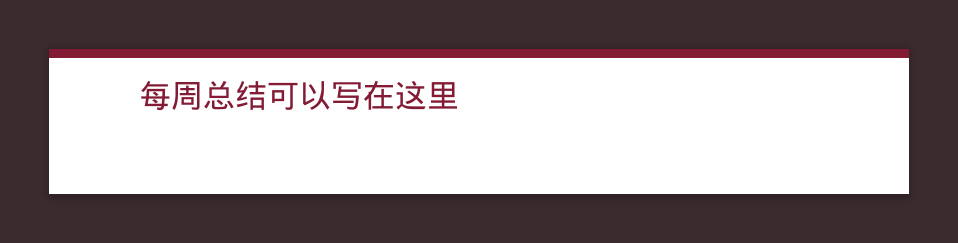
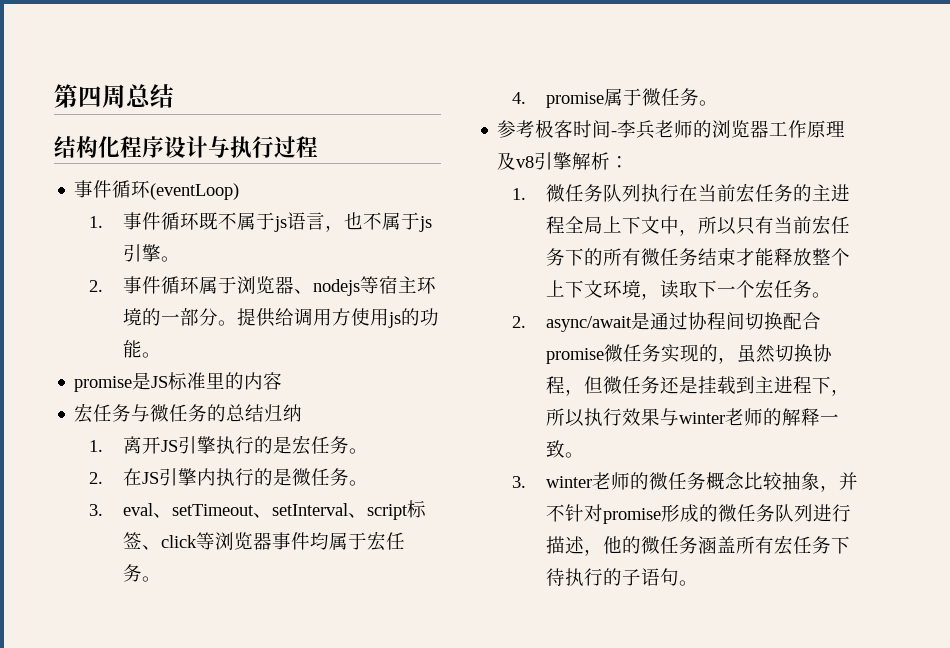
[139,81,171,111] 每 -> [54,84,102,108] 第四
[267,81,459,110] 可以写在这里 -> [54,136,318,158] [74,180,240,200] [88,212,433,232] [123,244,181,262] [88,276,437,296] [123,308,440,328] [123,340,162,358] [74,372,283,392] [74,403,303,423] [88,435,369,455] [88,468,369,487] [88,500,427,520] [123,531,406,551] [123,564,162,582] [511,88,719,108] [497,119,846,139] [497,152,630,170] [511,183,851,203] [546,215,851,236] [546,247,851,266] [546,279,832,300] [511,312,822,332] [546,344,834,364] [546,376,851,396] [546,408,840,427] [546,440,585,458] [511,472,859,492] [546,504,852,524] [546,535,851,556] [546,568,699,587] // 结构化程序设计与执行过程 // 事件循环(eventLoop) // 1.事件循环既不属于js语言，也不属于js引擎。 // 2.事件循环属于浏览器、nodejs等宿主环境的一部分。提供给调用方使用js的功能。 // promise是JS标准里的内容 // 宏任务与微任务的总结归纳 // 1.离开JS引擎执行的是宏任务。 // 2.在JS引擎内执行的是微任务。 // 3. eval、setTimeout、setInterval、script标签、click等浏览器事件均属于宏任务。 // 4. promise属于微任务。 // 参考极客时间-李兵老师的浏览器工作原理及v8引擎解析： // 1.微任务队列执行在当前宏任务的主进程全局上下文中，所以只有当前宏任务下的所有微任务结束才能释放整个上下文环境，读取下一个宏任务。 // 2. async/await是通过协程间切换配合promise微任务实现的，虽然切换协程，但微任务还是挂载到主进程下，所以执行效果与winter老师的解释一致。 // 3. winter老师的微任务概念比较抽象，并不针对promise形成的微任务队列进行描述，他的微任务涵盖所有宏任务下待执行的子语句。

